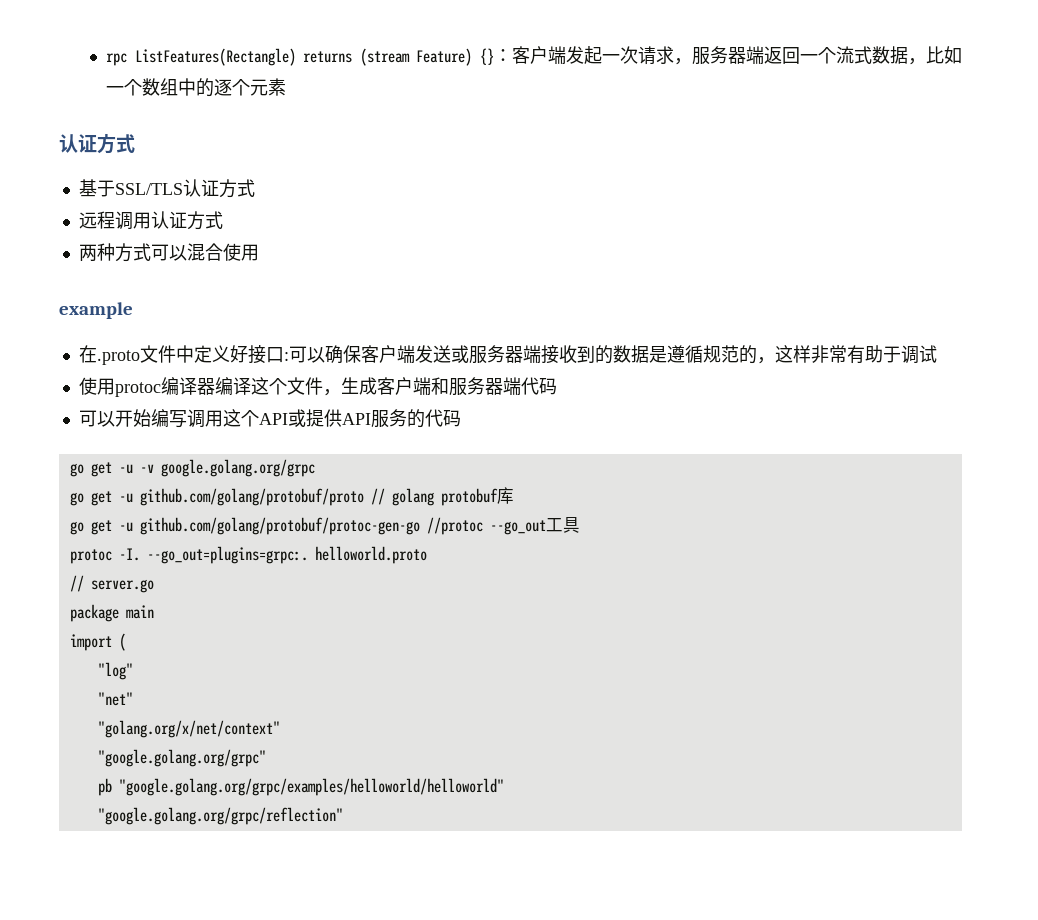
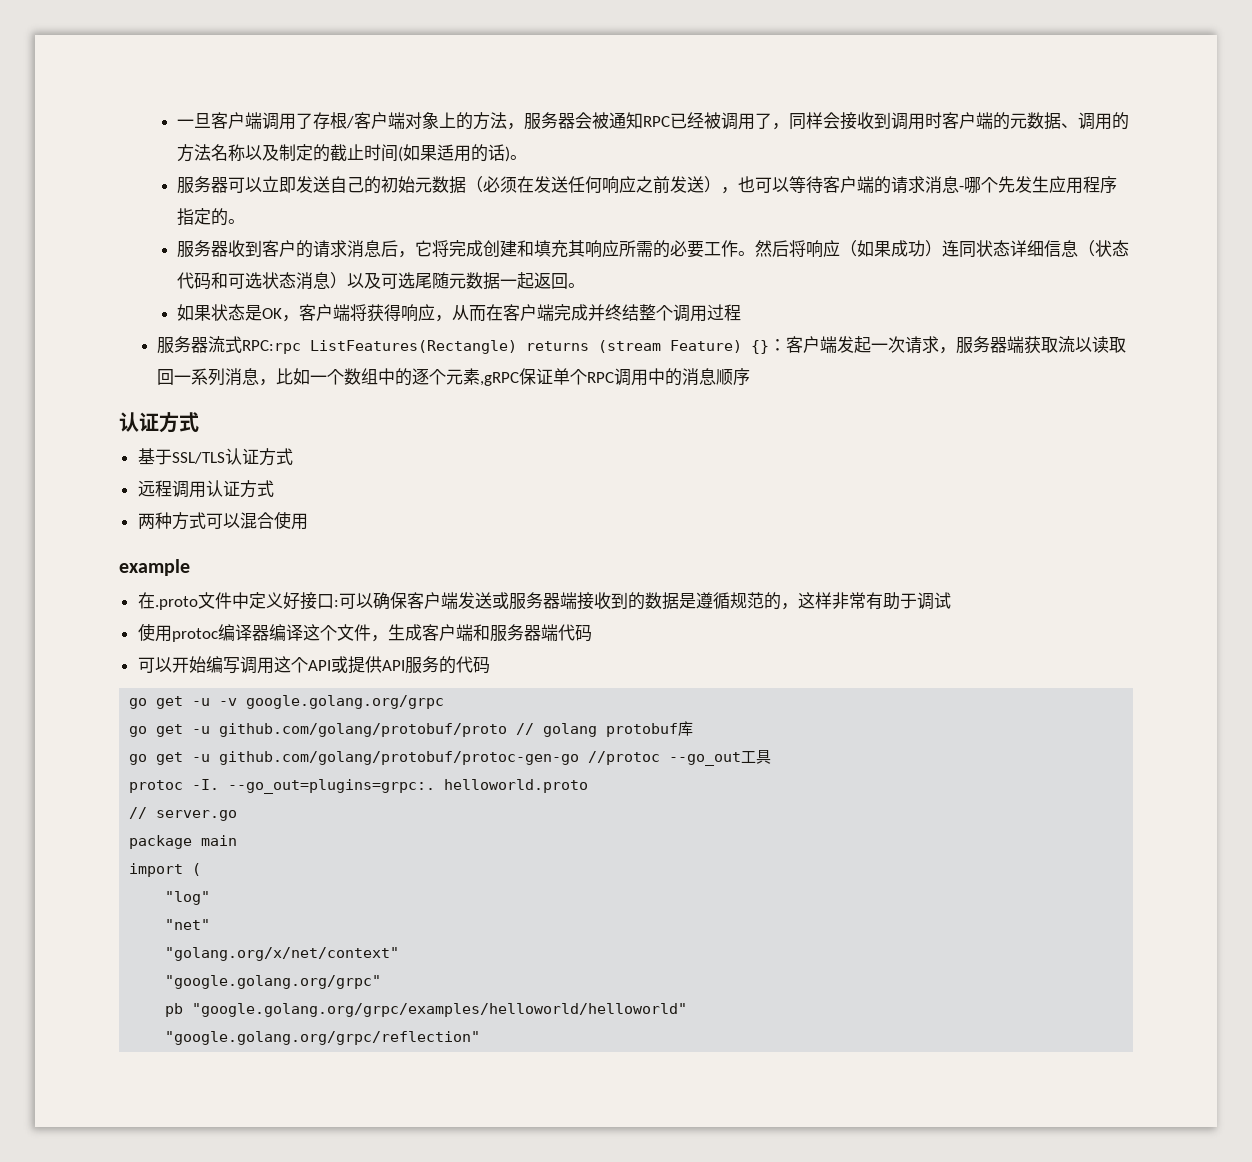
[105,53,127,66] rpc -> [176,112,1129,130] [176,144,527,162] [176,176,1117,194] [176,208,245,226] [176,240,1129,258] [176,272,585,290] [176,304,741,322] [157,336,302,354] 一旦客户端调用了存根/客户端对象上的方法，服务器会被通知RPC已经被调用了，同样会接收到调用时客户端的元数据、调用的方法名称以及制定的截止时间(如果适用的话)。 // 服务器可以立即发送自己的初始元数据（必须在发送任何响应之前发送），也可以等待客户端的请求消息-哪个先发生应用程序指定的。 // 服务器收到客户的请求消息后，它将完成创建和填充其响应所需的必要工作。然后将响应（如果成功）连同状态详细信息（状态代码和可选状态消息）以及可选尾随元数据一起返回。 // 如果状态是OK，客户端将获得响应，从而在客户端完成并终结整个调用过程 // 服务器流式RPC:rpc
[764,46,908,64] 返回一个流式数据 -> [1024,336,1127,354] [157,368,260,386] 获取流以读取回一系列消息
(286, 87) none -> [480,368,751,386] ,gRPC保证单个RPC调用中的消息顺序

